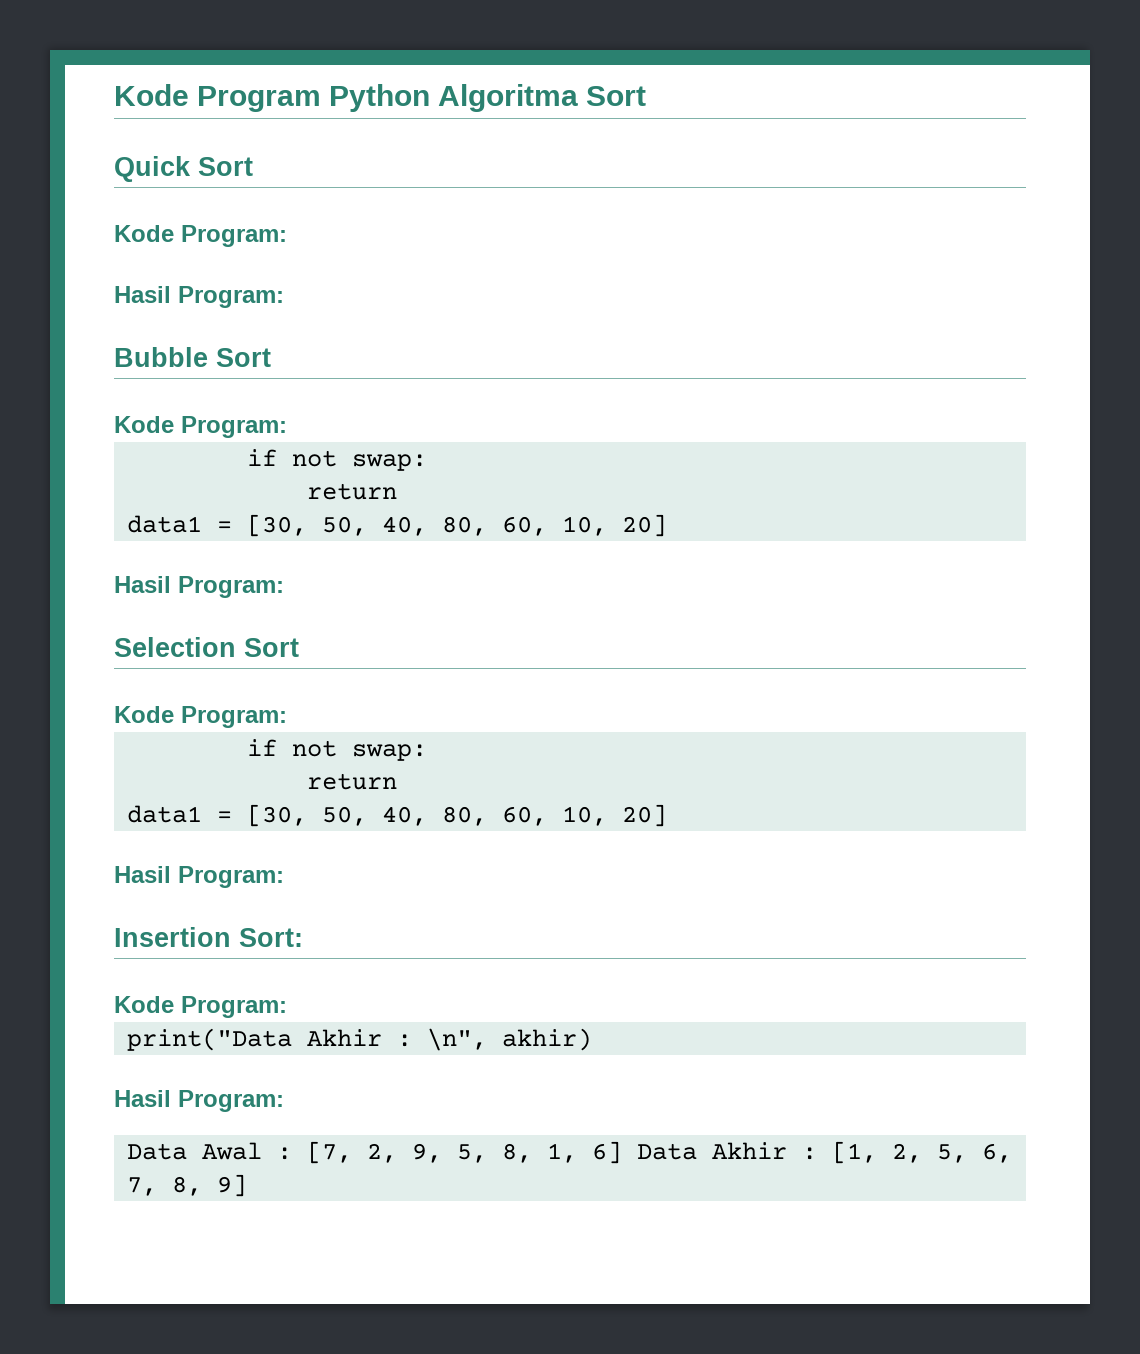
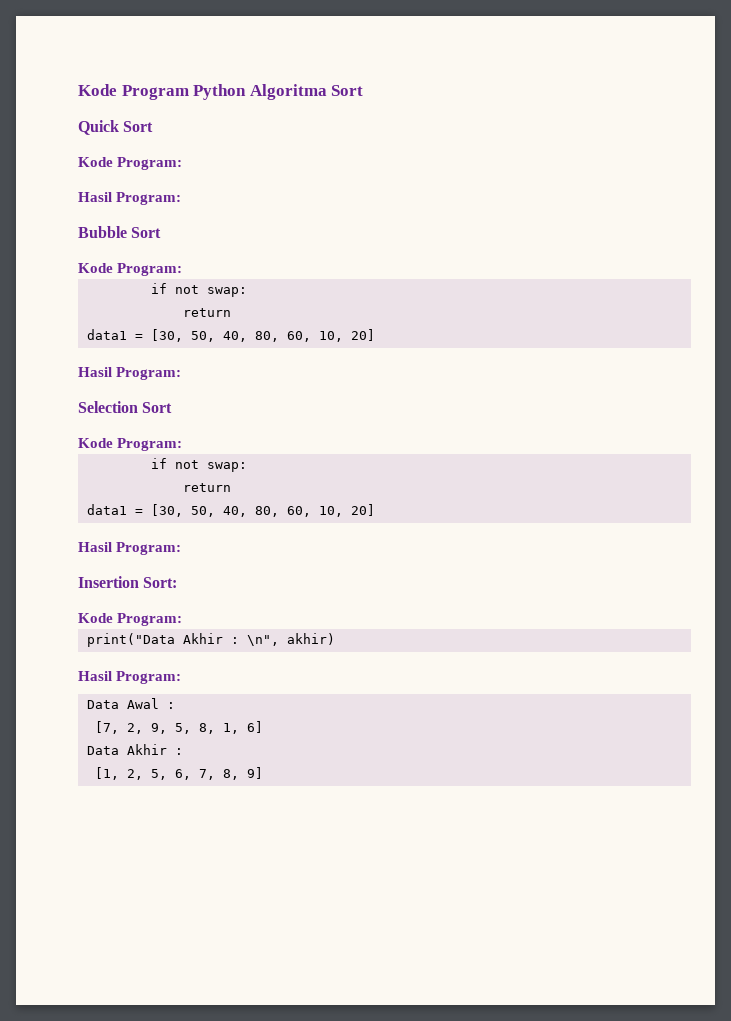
(292, 1153) none -> (175, 705) //
(622, 1152) none -> (263, 727) //
(817, 1153) none -> (183, 751) //

